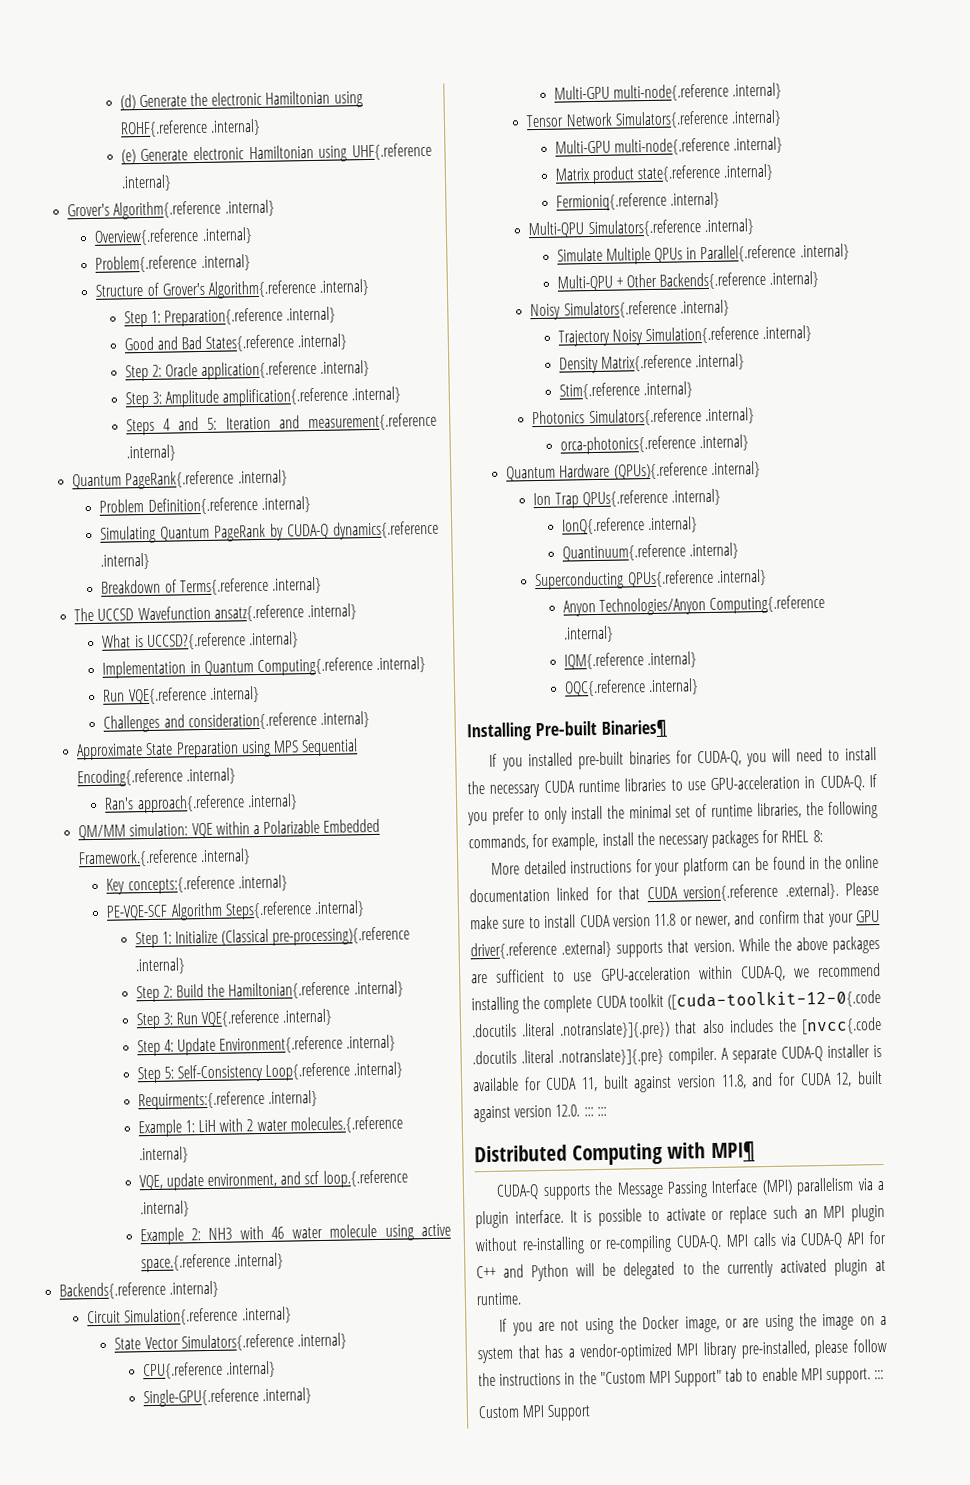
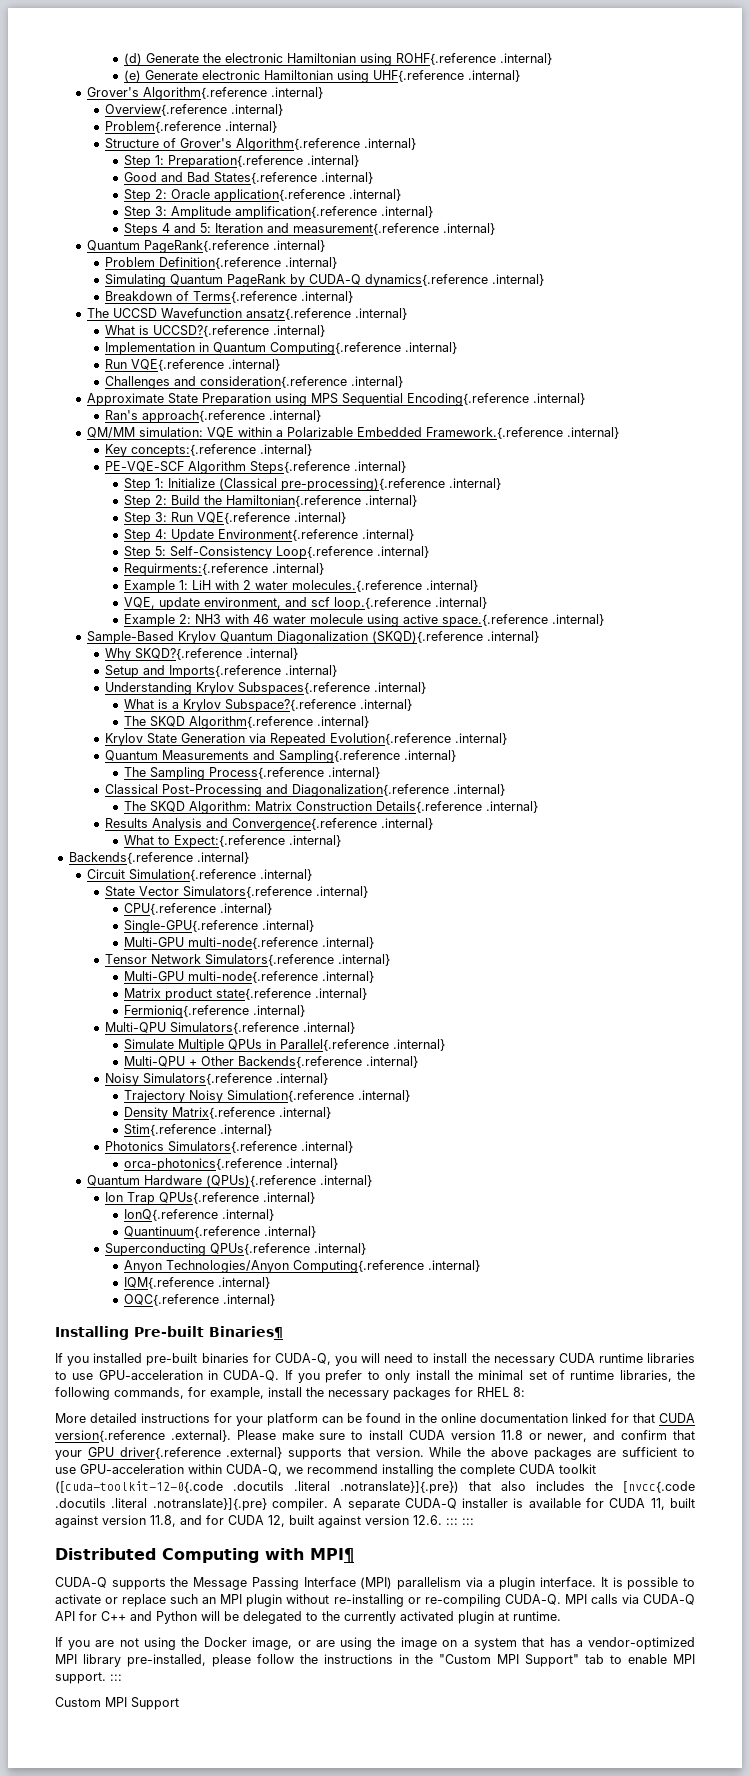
(284, 1261) none -> [87,631,540,644] [105,648,299,661] [105,665,338,678] [105,682,427,695] [123,699,412,712] [123,716,369,729] [105,733,508,746] [105,750,457,763] [123,767,380,780] [105,784,506,797] [123,801,538,814] [105,818,434,831] [123,835,341,848] // Sample-Based Krylov Quantum Diagonalization (SKQD){.reference .internal} // Why SKQD?{.reference .internal} // Setup and Imports{.reference .internal} // Understanding Krylov Subspaces{.reference .internal} // What is a Krylov Subspace?{.reference .internal} // The SKQD Algorithm{.reference .internal} // Krylov State Generation via Repeated Evolution{.reference .internal} // Quantum Measurements and Sampling{.reference .internal} // The Sampling Process{.reference .internal} // Classical Post-Processing and Diagonalization{.reference .internal} // The SKQD Algorithm: Matrix Construction Details{.reference .internal} // Results Analysis and Convergence{.reference .internal} // What to Expect:{.reference .internal}
[555,1104,581,1117] 12.0. -> [413,1515,442,1525] 12.6.

